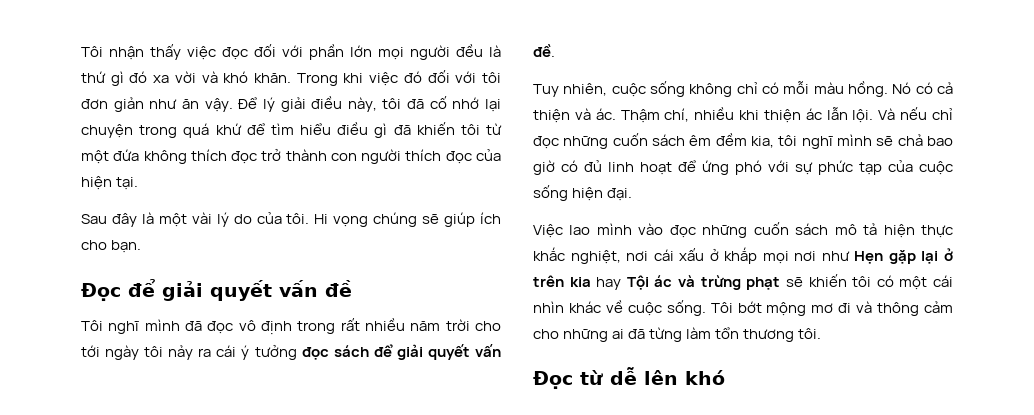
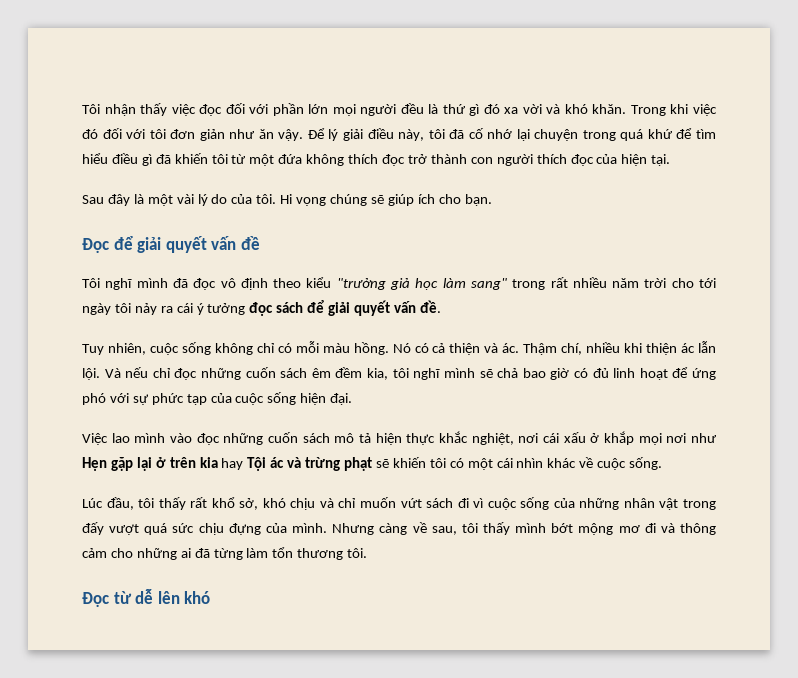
(293, 328) none -> [273,277,507,290] theo kiểu "trưởng giả học làm sang"
[710,302,733,313] Tôi -> [82,497,716,510] [82,522,547,535] // Lúc đầu, tôi thấy rất khổ sở, khó chịu và chỉ muốn vứt sách đi vì cuộc sống của những nhân vật trong đấy vượt quá sức chịu đựng của mình. Nhưng càng về sau, tôi thấy mình

